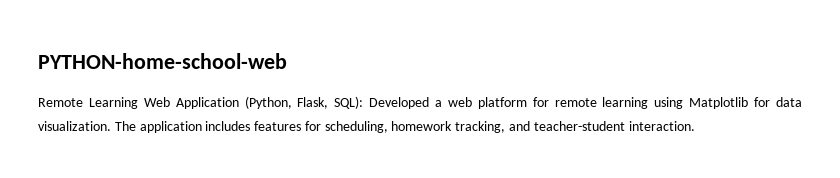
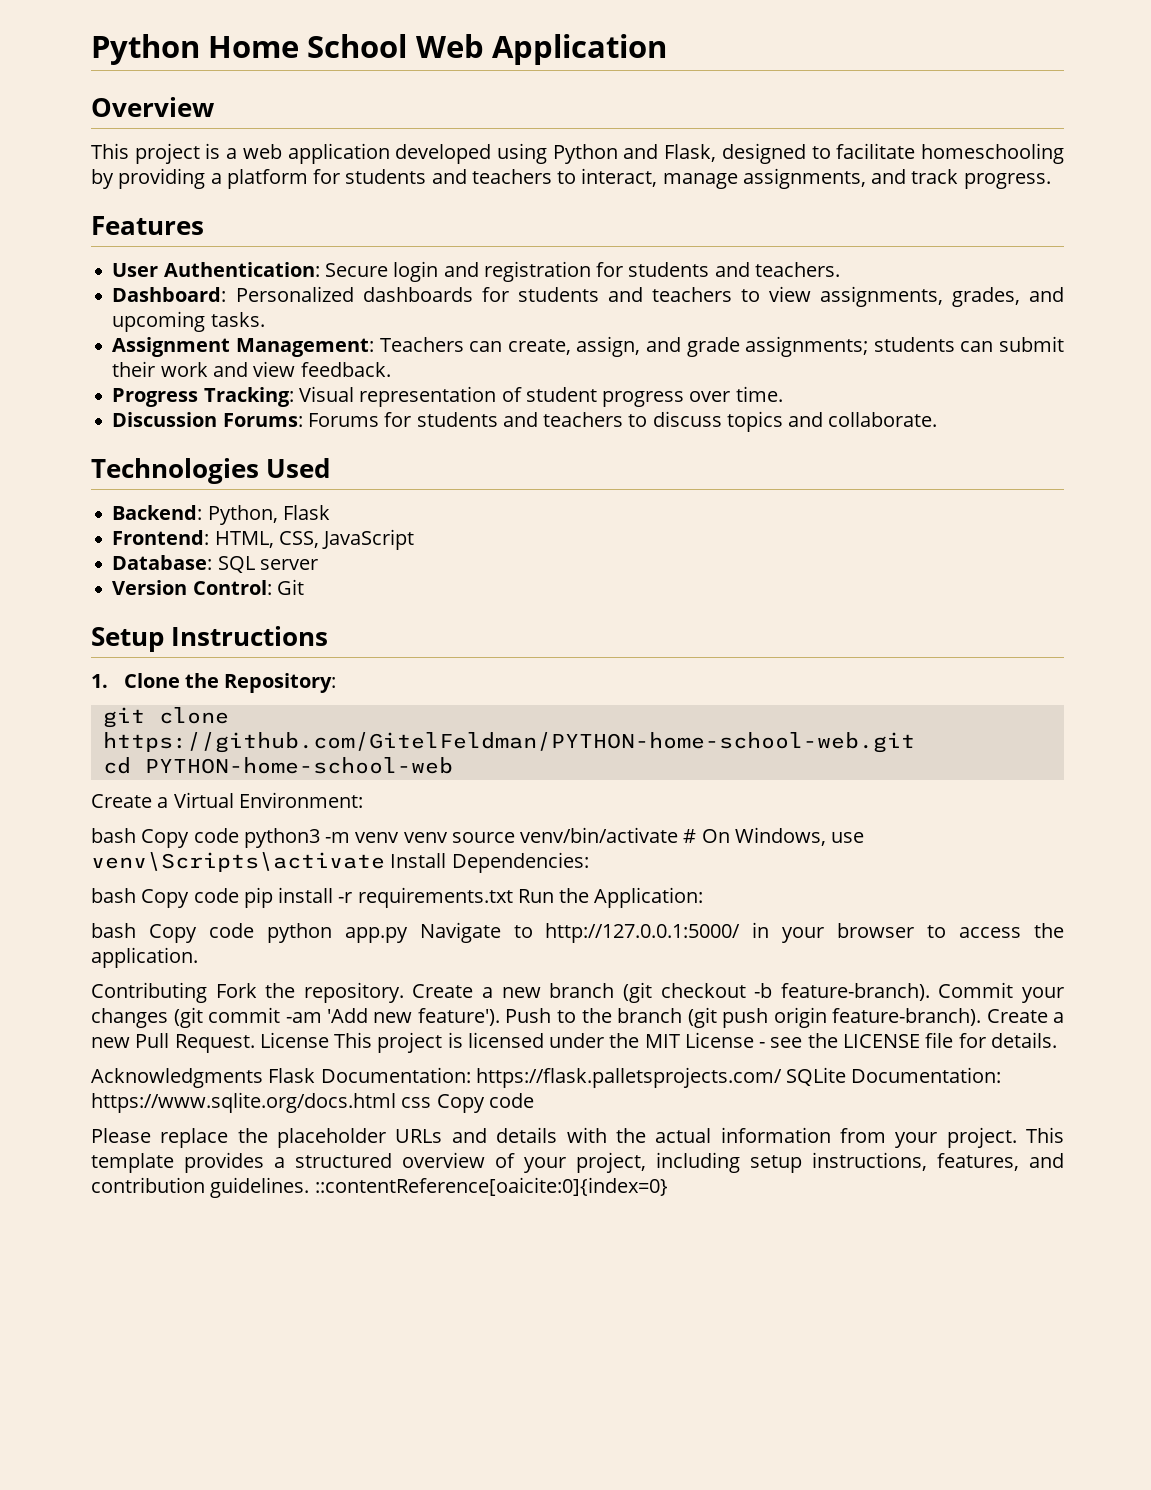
[38,53,287,69] [38,96,802,109] [38,121,695,133] PYTHON-home-school-web // Remote Learning Web Application (Python, Flask, SQL): Developed a web platform for remote learning using Matplotlib for data visualization. The application includes features for scheduling, homework tracking, and teacher-student interaction. -> [91,34,667,65] [91,97,214,117] [91,143,1064,164] [91,168,1051,189] [91,216,204,235] [112,261,840,282] [112,286,1064,307] [112,311,265,332] [112,336,1064,357] [112,361,391,377] [112,386,783,407] [112,411,938,432] [91,458,330,484] [112,505,330,525] [112,529,415,550] [112,555,318,573] [112,579,304,595] [91,626,329,652] [91,673,337,693] [102,707,229,728] [102,732,915,753] [102,757,453,774] [91,792,363,808] [91,827,865,848] [91,852,589,873] [91,887,704,908] [91,922,1064,943] [91,947,198,968] [91,982,1064,1003] [91,1007,1064,1028] [91,1032,1057,1053] [91,1067,1002,1088] [91,1092,534,1113] [91,1127,1064,1148] [91,1152,1064,1173] [91,1177,668,1198] Python Home School Web Application // Overview // This project is a web application developed using Python and Flask, designed to facilitate homeschooling by providing a platform for students and teachers to interact, manage assignments, and track progress. // Features // User Authentication: Secure login and registration for students and teachers. // Dashboard: Personalized dashboards for students and teachers to view assignments, grades, and upcoming tasks. // Assignment Management: Teachers can create, assign, and grade assignments; students can submit their work and view feedback. // Progress Tracking: Visual representation of student progress over time. // Discussion Forums: Forums for students and teachers to discuss topics and collaborate. // Technologies Used // Backend: Python, Flask // Frontend: HTML, CSS, JavaScript // Database: SQL server // Version Control: Git // Setup Instructions // 1. Clone the Repository: // git clone https://github.com/GitelFeldman/PYTHON-home-school-web.git // cd PYTHON-home-school-web // Create a Virtual Environment: // bash Copy code python3 -m venv venv source venv/bin/activate # On Windows, use venv\Scripts\activate Install Dependencies: // bash Copy code pip install -r requirements.txt Run the Application: // bash Copy code python app.py Navigate to http://127.0.0.1:5000/ in your browser to access the application. // Contributing Fork the repository. Create a new branch (git checkout -b feature-branch). Commit your changes (git commit -am 'Add new feature'). Push to the branch (git push origin feature-branch). Create a new Pull Request. License This project is licensed under the MIT License - see the LICENSE file for details. // Acknowledgments Flask Documentation: https://flask.palletsprojects.com/ SQLite Documentation: https://www.sqlite.org/docs.html css Copy code // Please replace the placeholder URLs and details with the actual information from your project. This template provides a structured overview of your project, including setup instructions, features, and contribution guidelines. ::contentReference[oaicite:0]{index=0}

